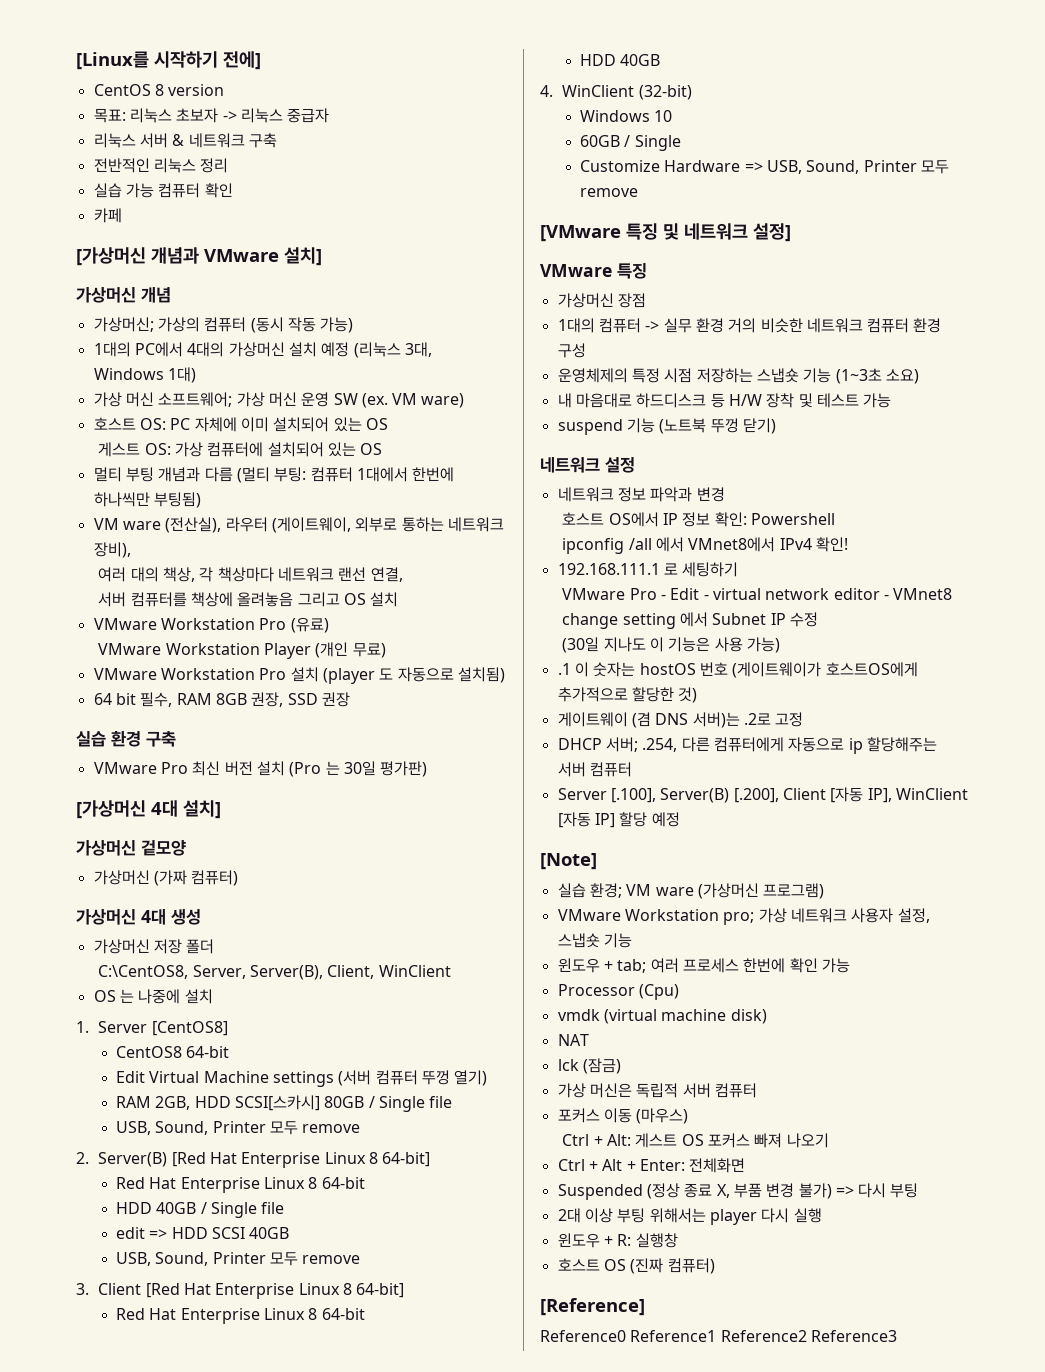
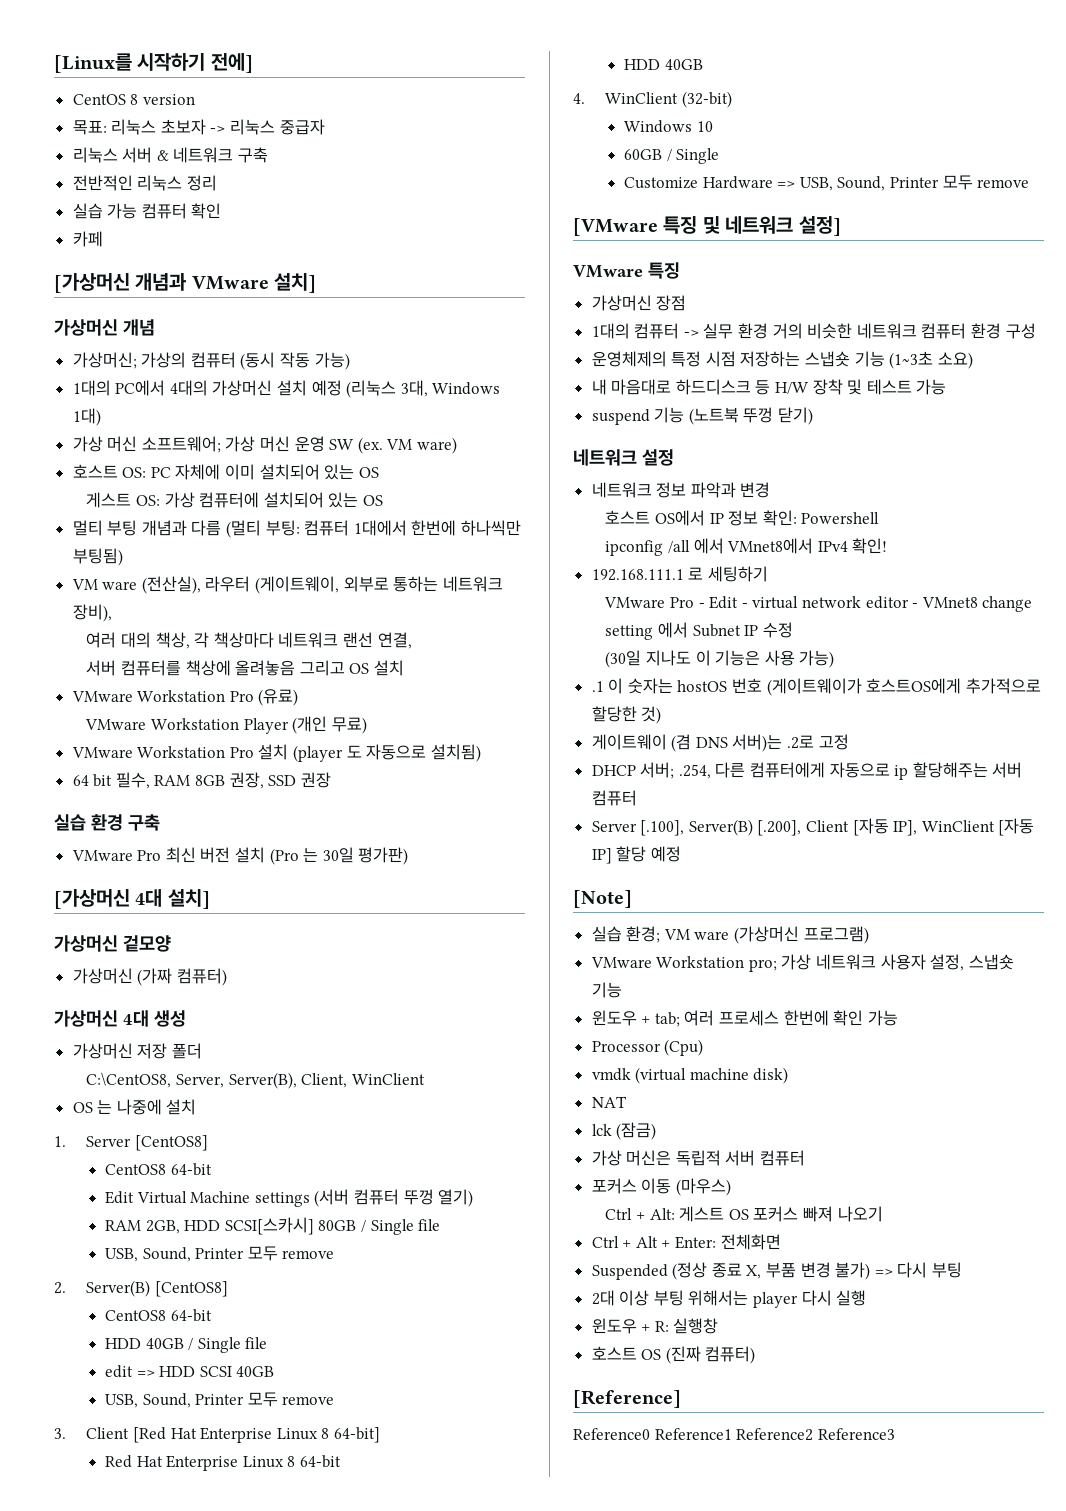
[171,1152,431,1168] [116,1177,318,1193] [Red Hat Enterprise Linux 8 64-bit] // Red Hat Enterprise Linux 8 -> [155,1281,229,1297] [105,1310,167,1321] [CentOS8] // CentOS8

